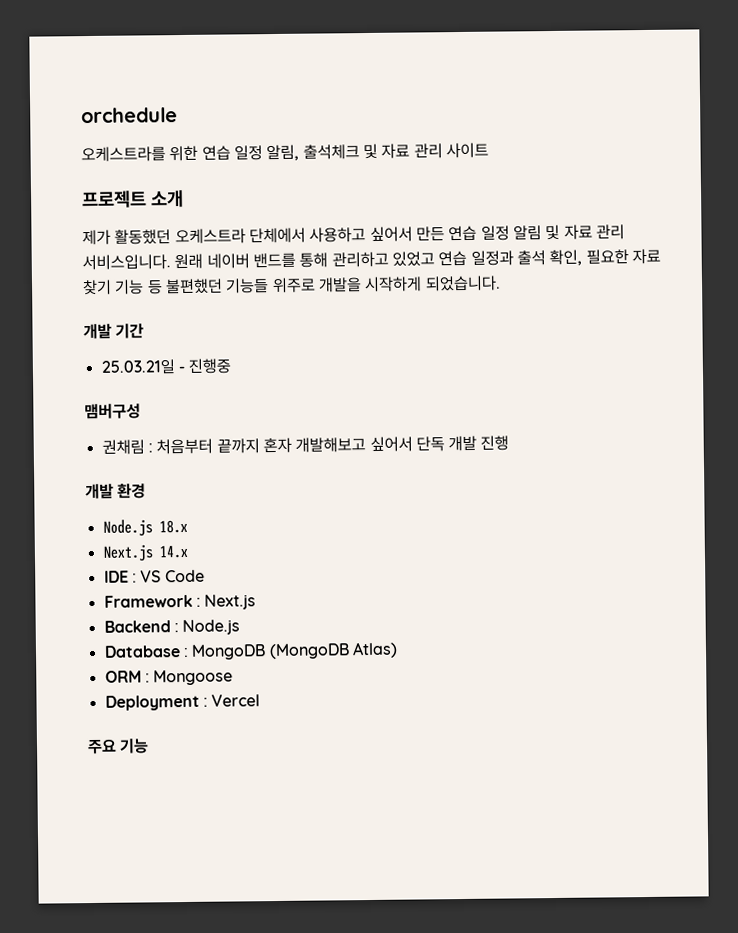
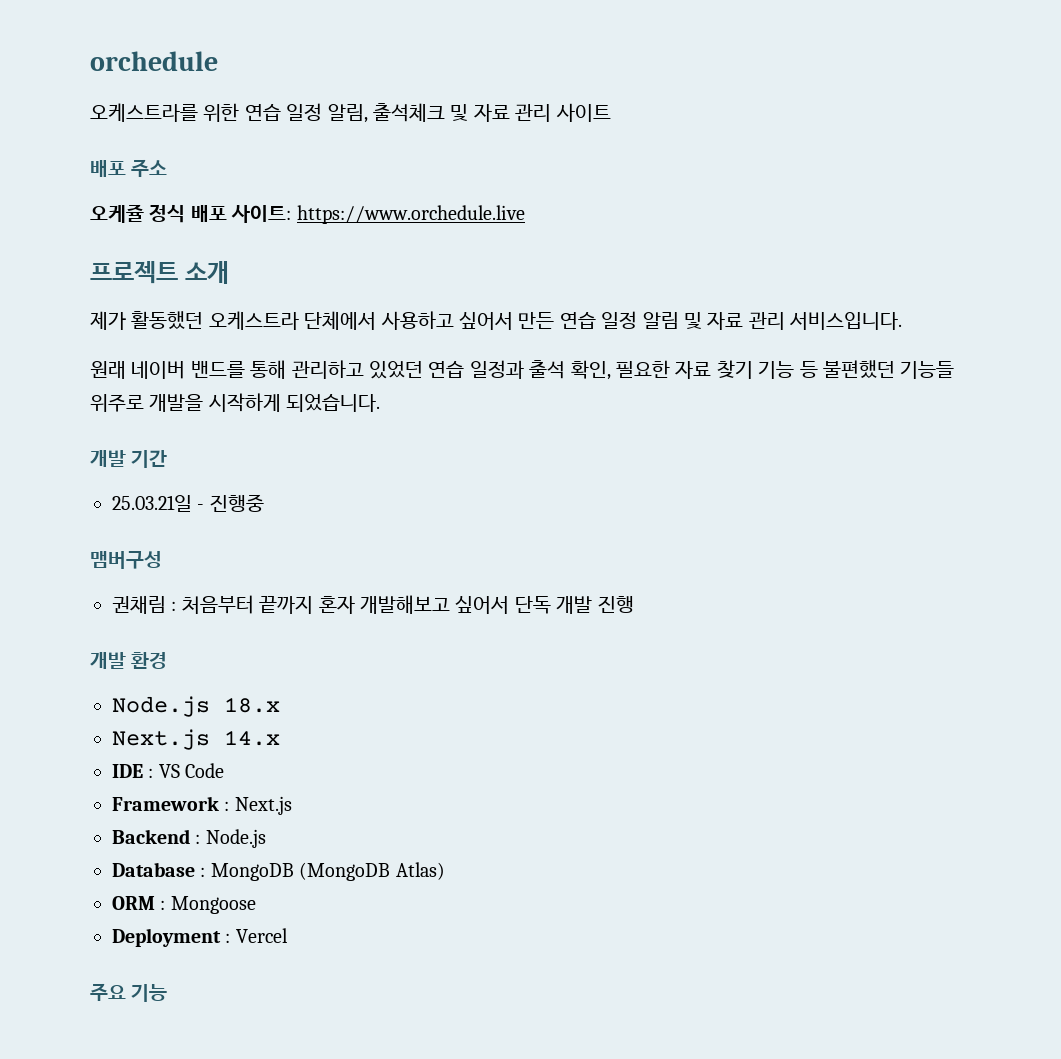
(489, 150) none -> [90,159,168,177] [90,204,525,224] // 배포 주소 // 오케쥴 정식 배포 사이트: https://www.orchedule.live
(171, 262) none -> (903, 321) //
[391,251,435,267] 있었고 -> [369,361,423,379] 있었던

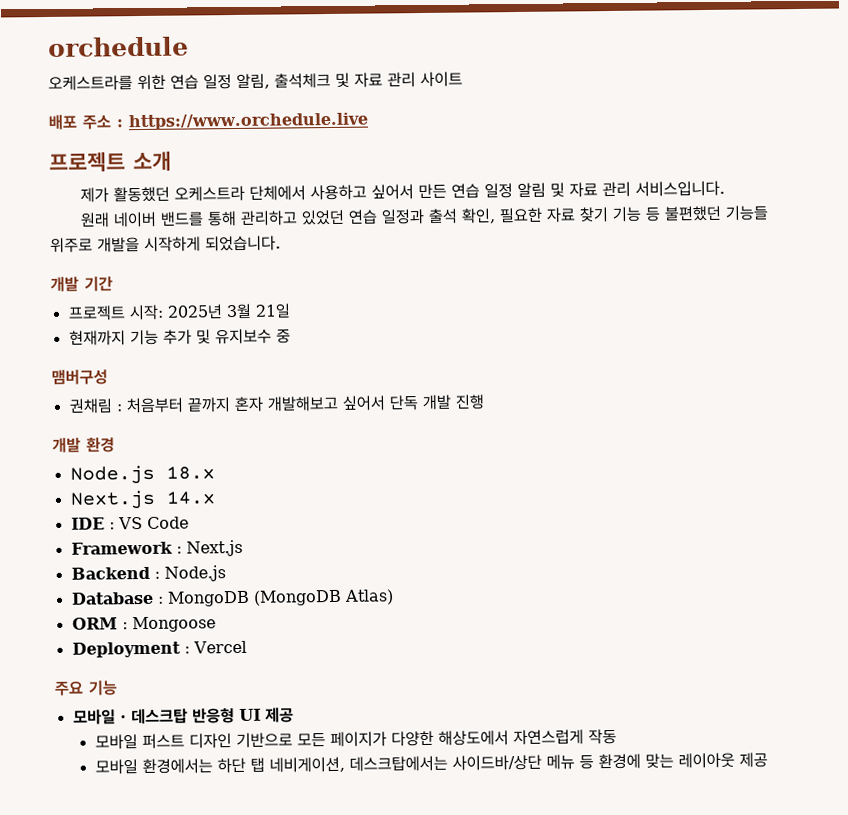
[90,204,292,223] // 오케쥴 정식 배포 사이트: -> [116,119,123,128] :
[112,494,264,512] 25.03.21일 - 진행중 -> [67,303,291,321] [68,328,291,346] 프로젝트 시작: 2025년 3월 21일 // 현재까지 기능 추가 및 유지보수 중
(168, 993) none -> [72,707,294,725] [94,728,617,750] [94,752,768,775] // 모바일 · 데스크탑 반응형 UI 제공 // 모바일 퍼스트 디자인 기반으로 모든 페이지가 다양한 해상도에서 자연스럽게 작동 // 모바일 환경에서는 하단 탭 네비게이션, 데스크탑에서는 사이드바/상단 메뉴 등 환경에 맞는 레이아웃 제공

